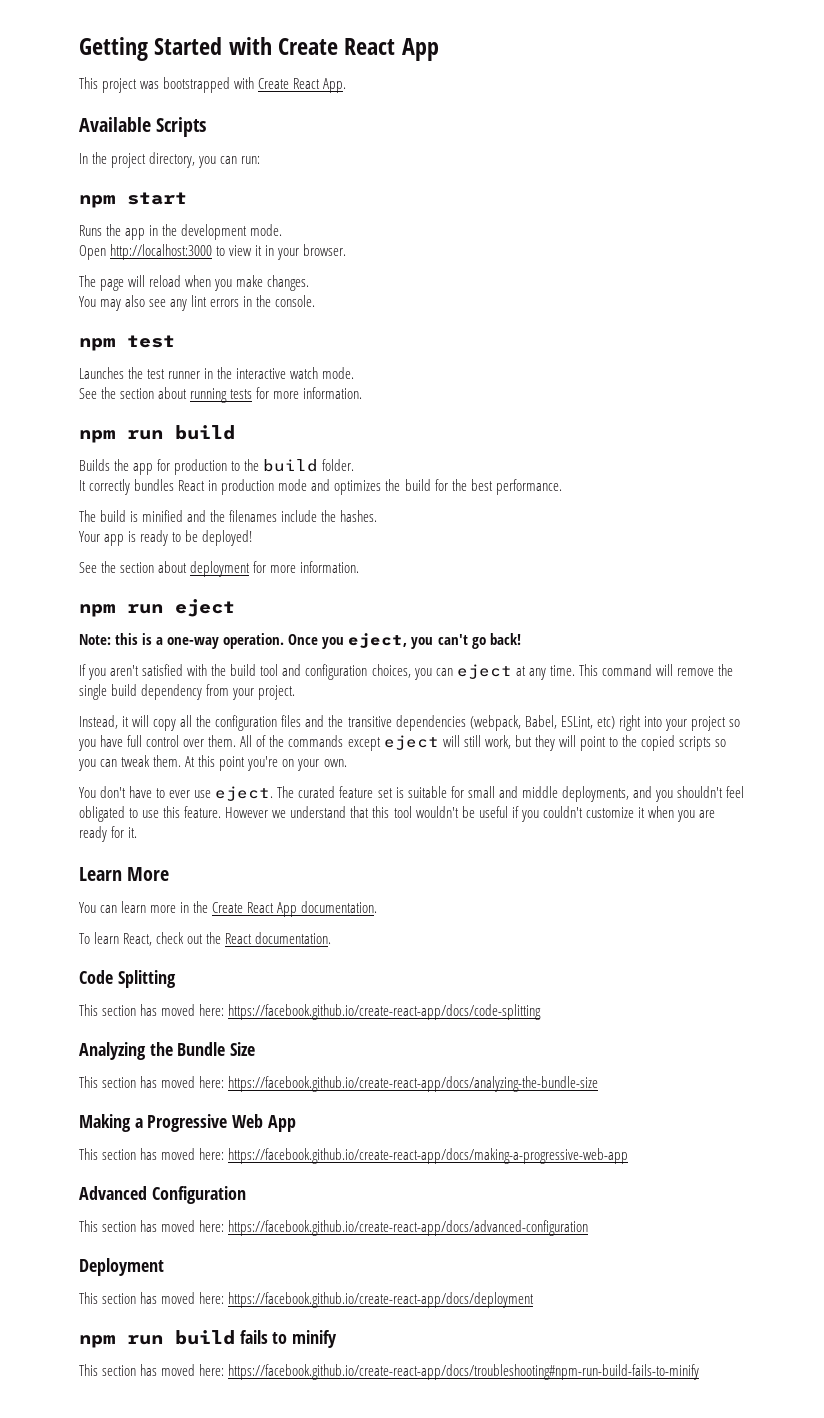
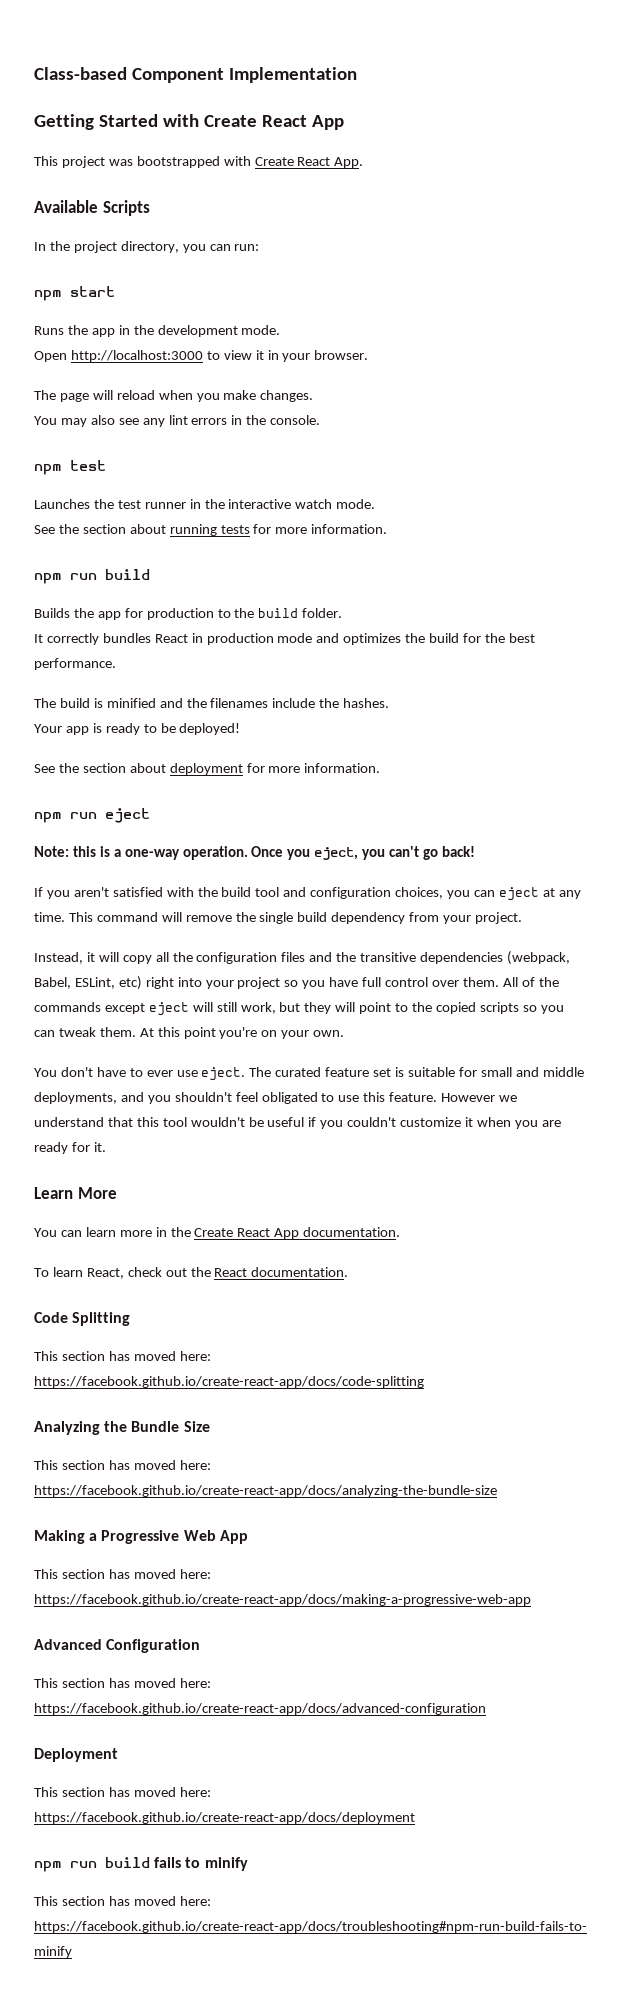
(79, 49) none -> [34,67,357,83] Class-based Component Implementation //

